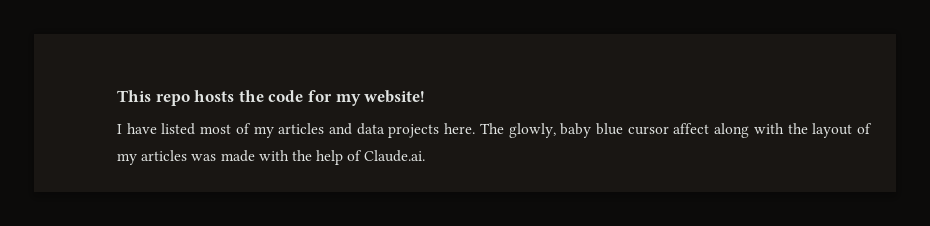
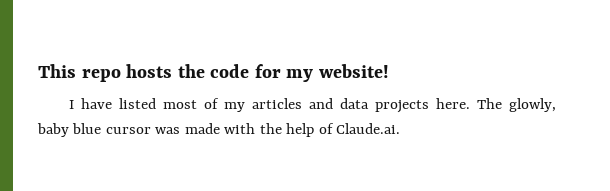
[673,123,872,138] [117,150,188,165] affect along with the layout of my articles -> (151, 130) none

